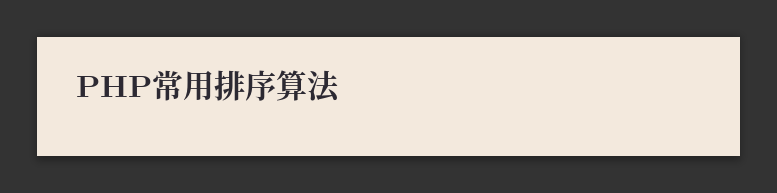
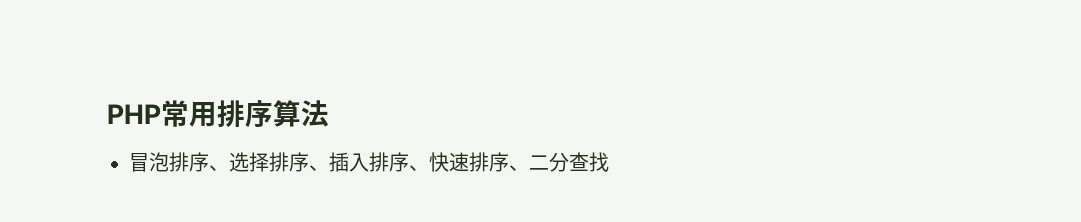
(341, 86) none -> [129,152,609,172] // 冒泡排序、选择排序、插入排序、快速排序、二分查找

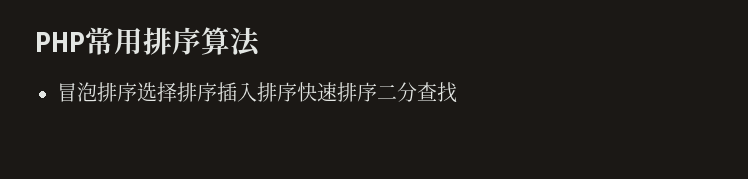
[209,165,229,171] 、 -> (137, 92) none
[309,165,329,171] 、 -> (217, 92) none
[409,165,429,171] 、 -> (297, 92) none
[509,165,529,171] 、 -> (377, 92) none

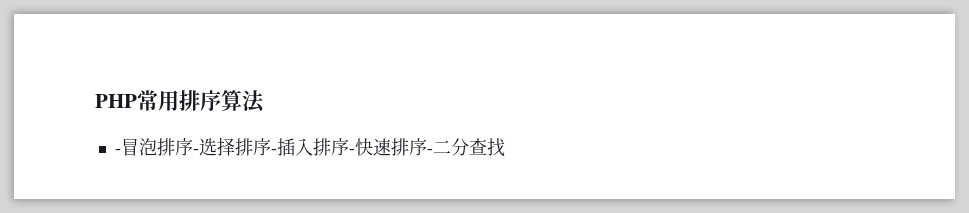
(261, 42) none -> [114,149,121,154] -
(137, 92) none -> [192,149,199,154] -
(217, 92) none -> [270,149,277,154] -
(297, 92) none -> [348,149,355,154] -
(377, 92) none -> [426,149,433,154] -

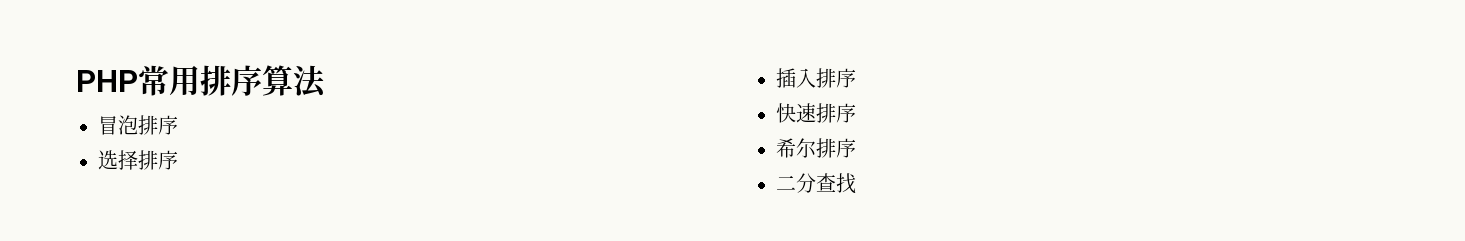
[114,149,121,154] - -> (327, 81) none
[192,149,199,154] - -> (178, 125) //
[270,149,277,154] - -> (178, 160) //
[348,149,355,154] - -> (856, 78) //
[426,149,433,154] - -> [776,138,856,158] // 希尔排序 //

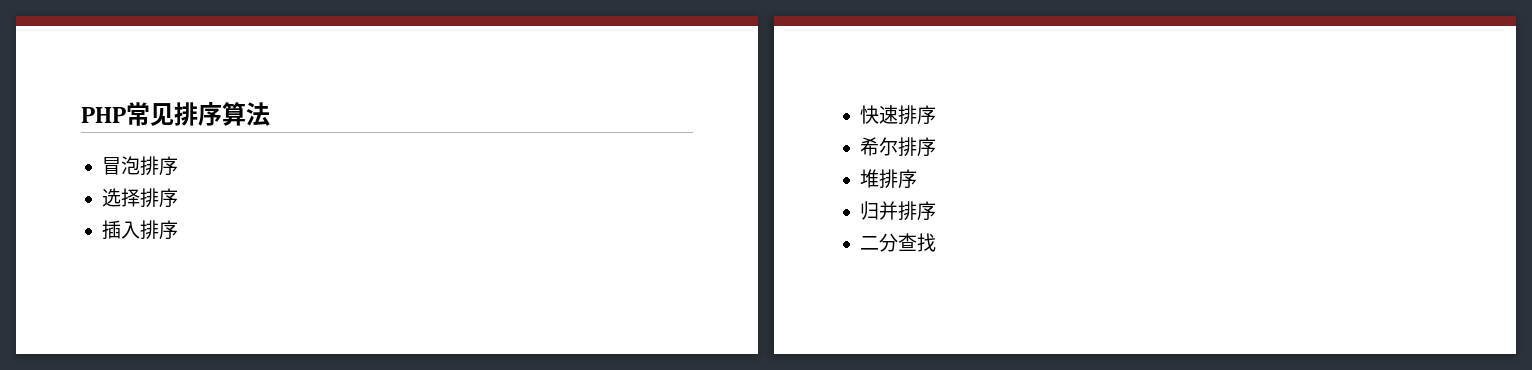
[169,65,200,96] 用 -> [150,103,174,126] 见
(856, 148) none -> [859,169,917,189] [859,201,936,221] // 堆排序 // 归并排序

